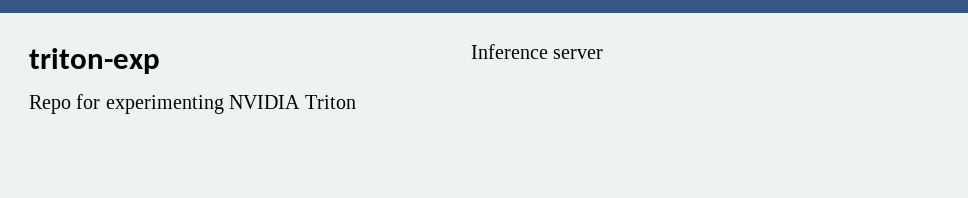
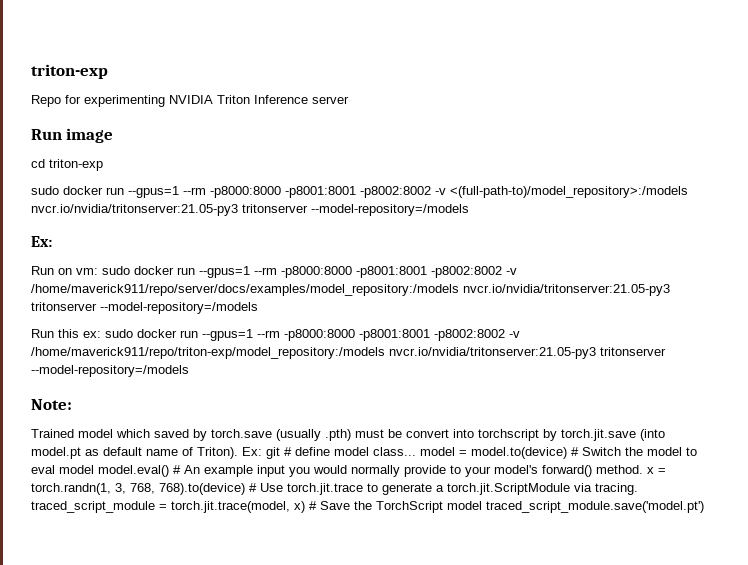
(604, 54) none -> [31,128,114,143] [31,159,103,171] [31,186,688,198] [31,204,469,216] [31,236,52,247] [31,266,517,278] [31,284,670,296] [31,302,258,314] [31,329,520,341] [31,347,666,359] [31,365,189,377] [31,399,72,410] [31,429,665,441] [31,447,697,459] [31,465,666,477] [31,483,638,495] [31,501,704,513] // Run image // cd triton-exp // sudo docker run --gpus=1 --rm -p8000:8000 -p8001:8001 -p8002:8002 -v <(full-path-to)/model_repository>:/models nvcr.io/nvidia/tritonserver:21.05-py3 tritonserver --model-repository=/models // Ex: // Run on vm: sudo docker run --gpus=1 --rm -p8000:8000 -p8001:8001 -p8002:8002 -v /home/maverick911/repo/server/docs/examples/model_repository:/models nvcr.io/nvidia/tritonserver:21.05-py3 tritonserver --model-repository=/models // Run this ex: sudo docker run --gpus=1 --rm -p8000:8000 -p8001:8001 -p8002:8002 -v /home/maverick911/repo/triton-exp/model_repository:/models nvcr.io/nvidia/tritonserver:21.05-py3 tritonserver --model-repository=/models // Note: // Trained model which saved by torch.save (usually .pth) must be convert into torchscript by torch.jit.save (into model.pt as default name of Triton). Ex: git # define model class... model = model.to(device) # Switch the model to eval model model.eval() # An example input you would normally provide to your model's forward() method. x = torch.randn(1, 3, 768, 768).to(device) # Use torch.jit.trace to generate a torch.jit.ScriptModule via tracing. traced_script_module = torch.jit.trace(model, x) # Save the TorchScript model traced_script_module.save('model.pt')

